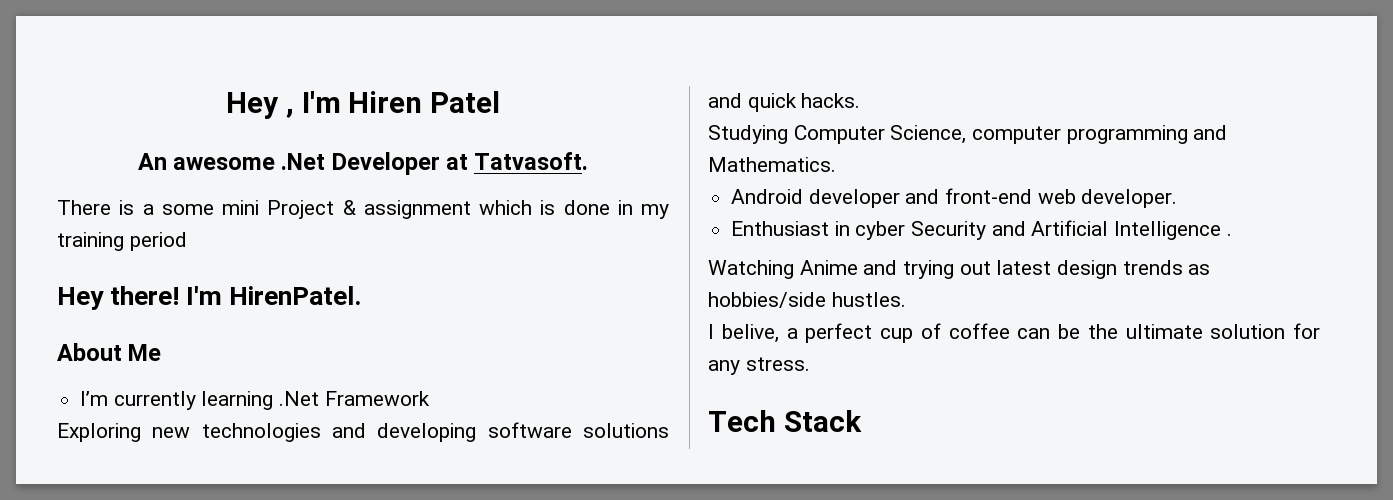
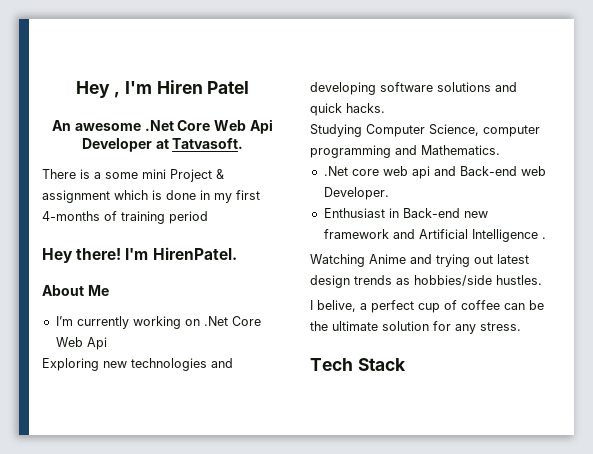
(326, 161) none -> [177,119,273,134] Core Web Api
(669, 211) none -> [236,190,260,200] [42,211,117,221] first 4-months of
[201,391,430,410] learning .Net Framework -> [132,316,261,329] [55,337,107,350] working on .Net Core Web Api
[731,188,1178,208] Android developer and front-end web developer. -> [323,166,546,179] [323,187,389,200] .Net core web api and Back-end web Developer.
[855,221,987,240] cyber Security -> [402,208,488,218] [323,229,389,239] Back-end new framework

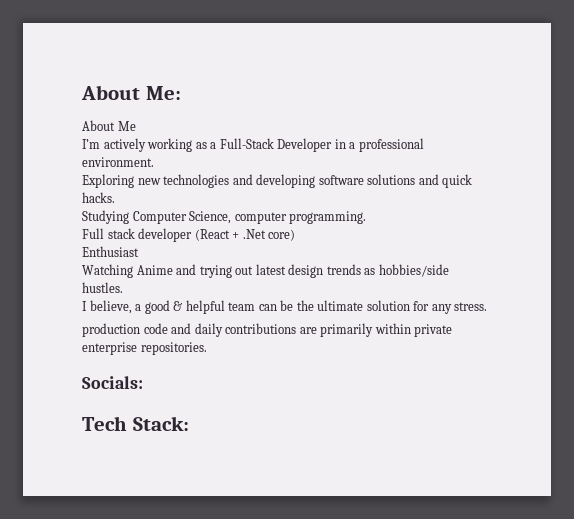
[75,80,250,98] [52,119,273,134] [81,138,244,152] [42,169,224,182] [42,190,260,203] [42,211,208,224] [42,247,237,263] [42,285,109,296] [55,316,261,329] [55,337,107,350] Hey , I'm Hiren Patel // An awesome .Net Core Web Api Developer at Tatvasoft. // There is a some mini Project & assignment which is done in my first 4-months of training period // Hey there! I'm HirenPatel. // About Me // I’m currently working on .Net Core Web Api -> [81,85,181,100] [82,120,136,131] [82,138,424,152] [82,157,154,167] About Me: // About Me // I’m actively working as a Full-Stack Developer in a professional environment.
[310,145,500,158] [323,166,546,179] [323,187,389,200] [323,208,488,218] [323,229,546,242] programming and Mathematics. // .Net core web api and Back-end web Developer. // Enthusiast in Back-end new framework and Artificial Intelligence . -> [289,211,367,224] [82,228,296,242] [82,246,139,257] programming. // Full stack developer (React + .Net core) // Enthusiast
[317,300,500,313] belive, a perfect cup of coffee -> [89,300,256,314] believe, a good & helpful team
(521, 326) none -> [82,323,453,337] [82,342,207,355] [82,376,143,389] // production code and daily contributions are primarily within private enterprise repositories. // Socials:
[357,358,406,371] Stack -> [132,416,189,431] Stack:

